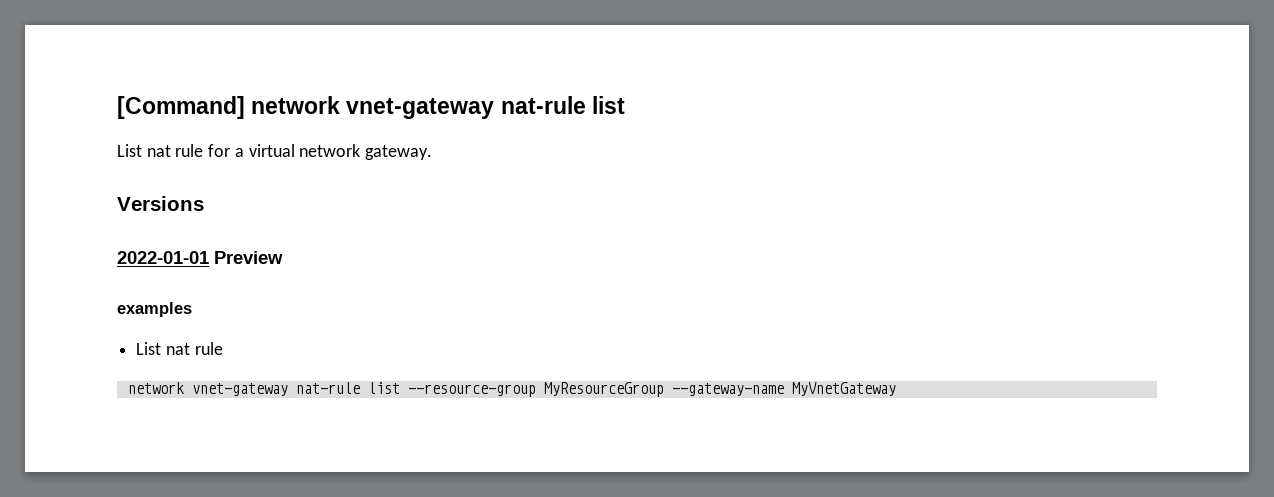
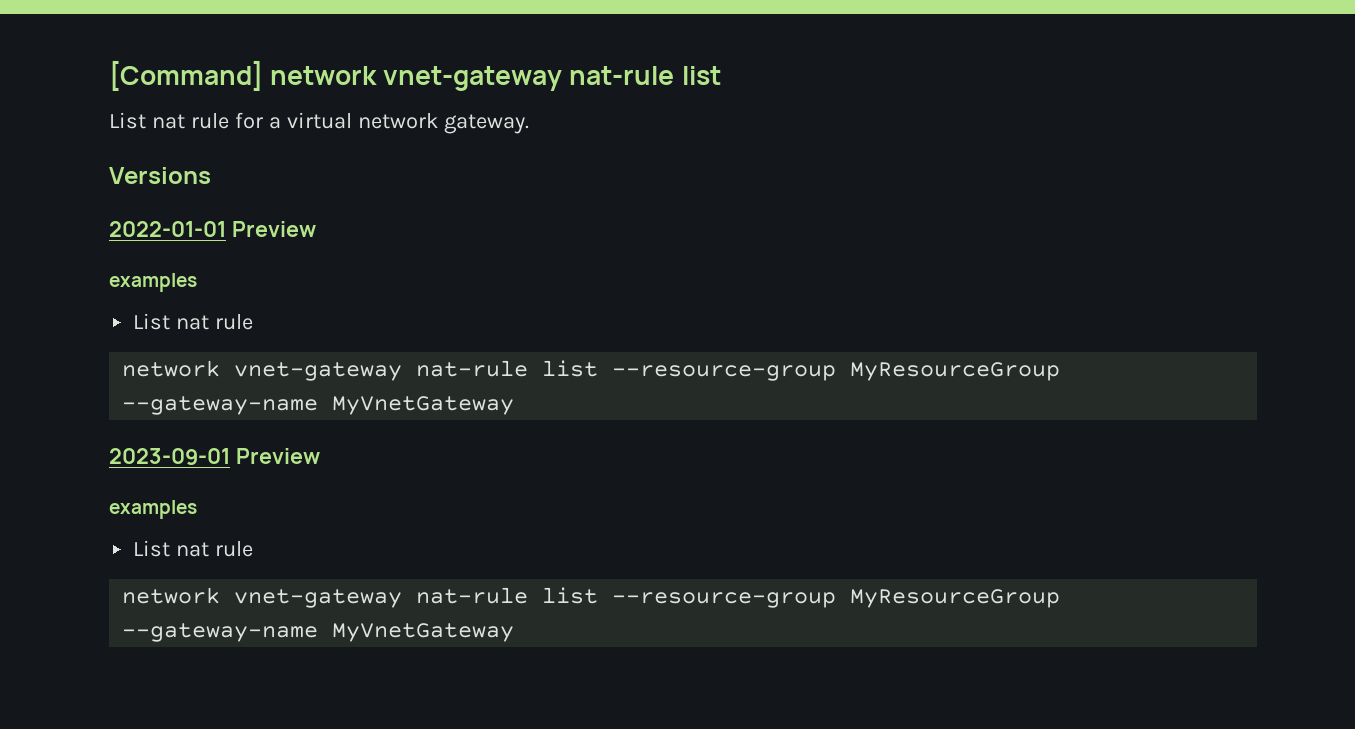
(896, 389) none -> [109,448,320,465] [109,500,197,519] [133,540,254,557] [122,587,1061,608] [122,623,515,642] // 2023-09-01 Preview // examples // List nat rule // network vnet-gateway nat-rule list --resource-group MyResourceGroup --gateway-name MyVnetGateway

